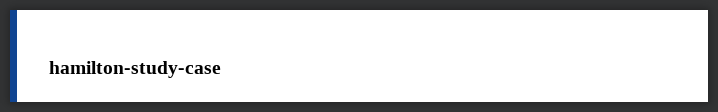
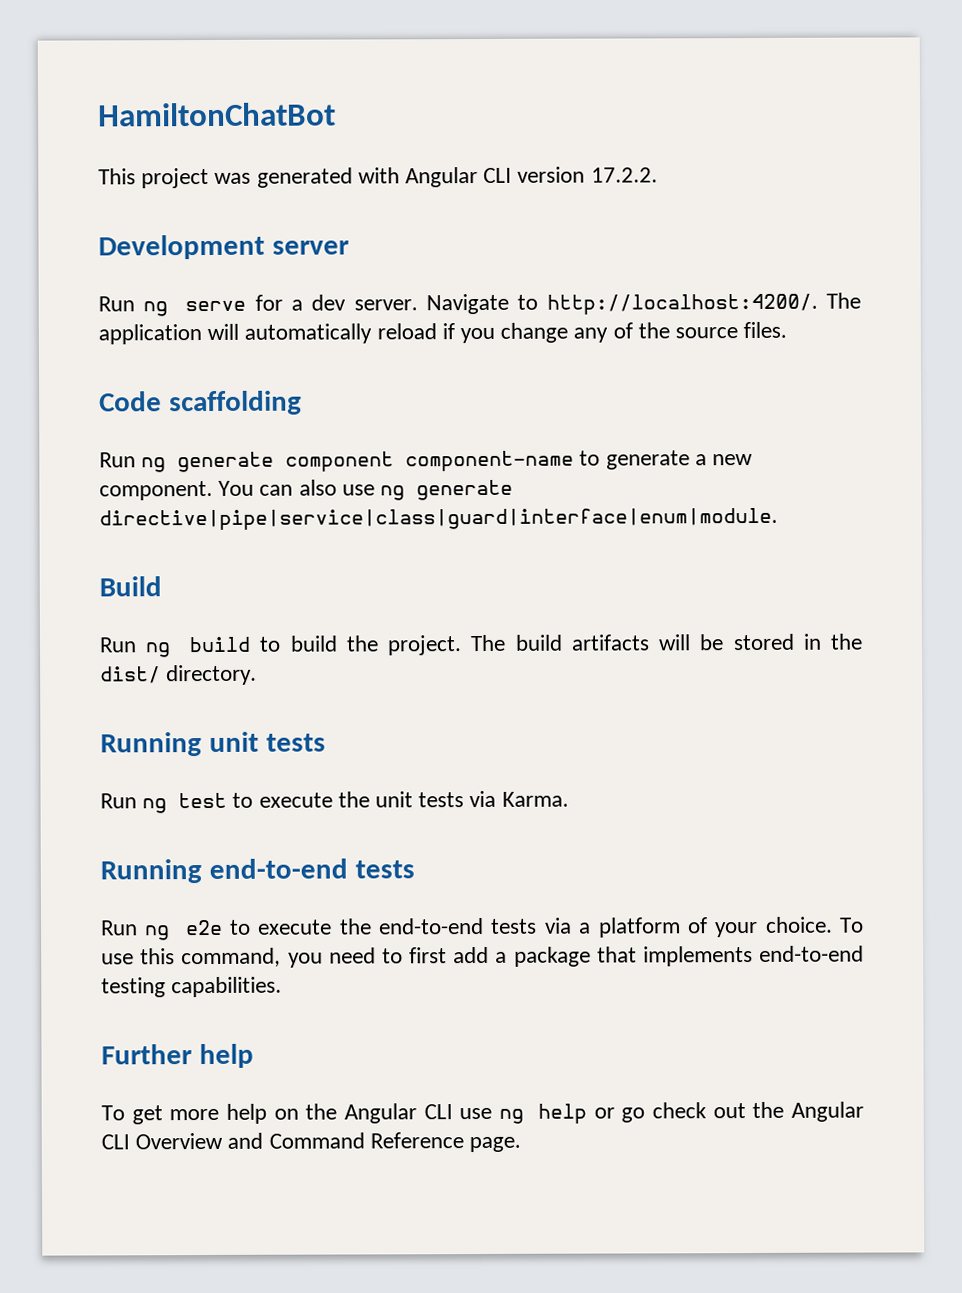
[49,61,221,78] hamilton-study-case -> [98,102,336,127] [98,166,658,189] [98,234,349,260] [98,292,862,317] [98,321,788,345] [99,390,302,416] [99,450,754,473] [99,479,514,501] [99,507,778,531] [99,576,162,597] [99,633,863,658] [100,664,258,686] [100,731,326,757] [100,790,569,814] [100,858,415,884] [101,916,864,941] [101,945,864,968] [101,976,283,998] [101,1043,254,1069] [101,1101,865,1125] [101,1132,522,1153] HamiltonChatBot // This project was generated with Angular CLI version 17.2.2. // Development server // Run ng serve for a dev server. Navigate to http://localhost:4200/. The application will automatically reload if you change any of the source files. // Code scaffolding // Run ng generate component component-name to generate a new component. You can also use ng generate directive|pipe|service|class|guard|interface|enum|module. // Build // Run ng build to build the project. The build artifacts will be stored in the dist/ directory. // Running unit tests // Run ng test to execute the unit tests via Karma. // Running end-to-end tests // Run ng e2e to execute the end-to-end tests via a platform of your choice. To use this command, you need to first add a package that implements end-to-end testing capabilities. // Further help // To get more help on the Angular CLI use ng help or go check out the Angular CLI Overview and Command Reference page.

